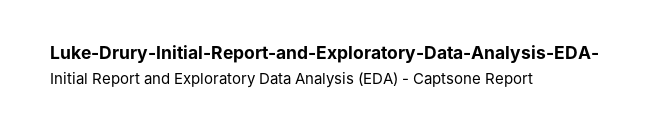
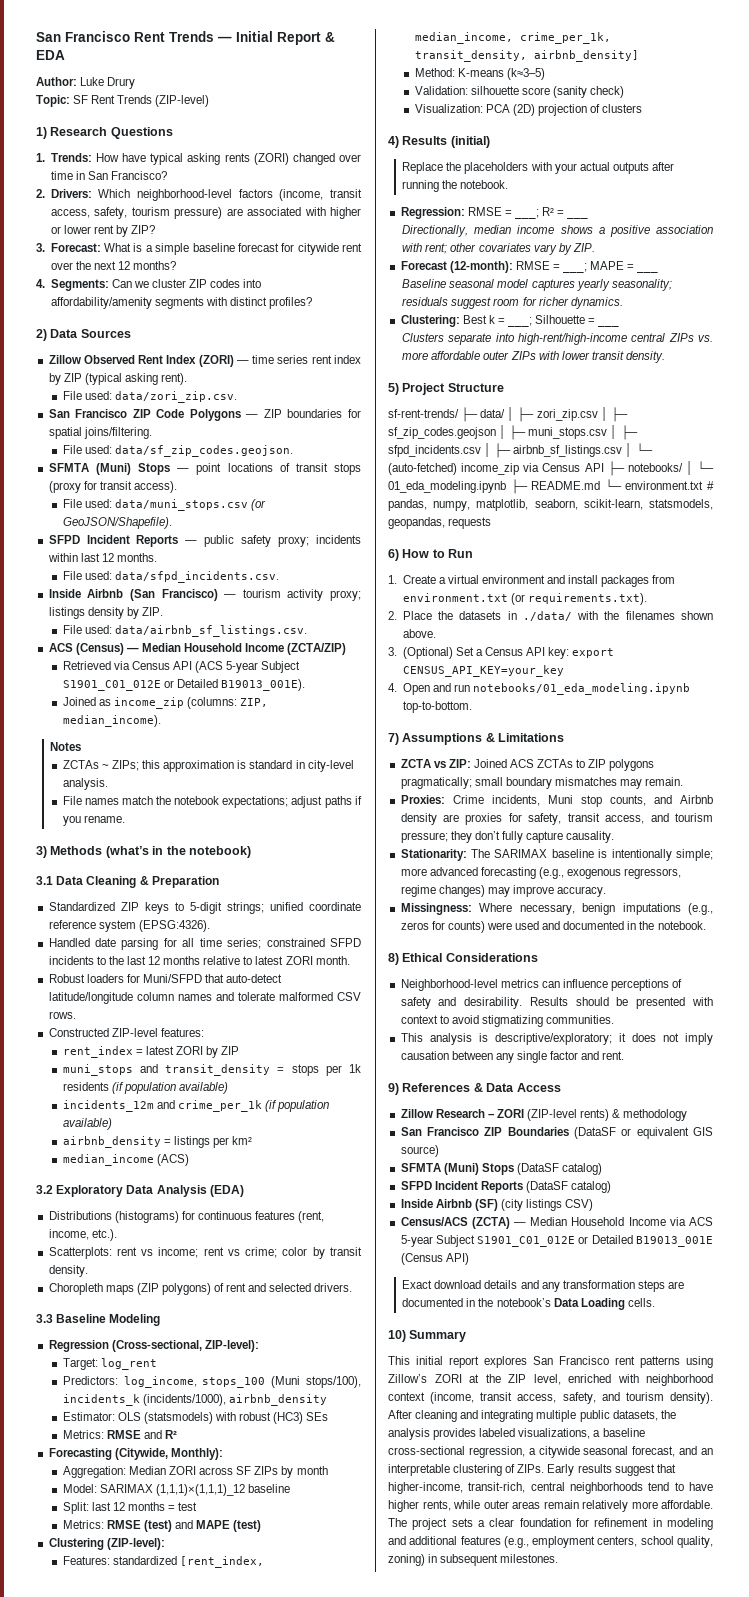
[50,45,599,63] [50,71,534,88] Luke-Drury-Initial-Report-and-Exploratory-Data-Analysis-EDA- // Initial Report and Exploratory Data Analysis (EDA) - Captsone Report -> [36,31,335,45] [36,50,65,60] [36,77,136,89] [36,95,210,107] [36,127,173,139] [36,153,361,165] [50,171,168,180] [36,189,362,201] [50,207,362,219] [50,225,156,237] [36,243,362,255] [50,261,177,270] [36,279,262,291] [50,297,313,309] [36,329,131,341] [48,355,362,367] [48,373,188,385] [62,391,238,403] [48,409,361,421] [48,427,152,439] [62,445,294,457] [48,463,361,475] [48,481,177,493] [62,499,267,511] [62,517,172,529] [48,535,361,547] [47,553,157,562] [62,571,280,583] [48,589,361,601] [48,607,163,619] [62,625,308,637] [48,643,347,655] [62,661,301,673] [62,679,306,691] [62,697,269,709] [62,715,161,727] [50,742,82,751] [62,760,354,772] [62,778,108,790] [62,796,362,808] [62,815,125,826] [36,846,251,858] [36,876,219,888] [48,902,362,914] [48,920,210,932] [48,938,361,950] [48,956,350,965] [48,974,283,983] [48,992,362,1004] [48,1011,76,1019] [48,1028,204,1037] [62,1046,240,1058] [62,1064,361,1076] [62,1082,229,1094] [62,1100,330,1112] [62,1118,112,1130] [62,1136,253,1148] [62,1154,189,1166] [36,1185,244,1197] [48,1211,325,1223] [48,1229,117,1241] [48,1247,363,1259] [48,1265,88,1277] [48,1283,353,1295] [36,1314,161,1326] [48,1340,259,1352] [62,1358,157,1370] [62,1376,361,1388] [62,1394,328,1406] [62,1412,329,1424] [62,1430,178,1439] [48,1448,223,1460] [62,1466,328,1478] [62,1484,291,1496] [62,1502,198,1514] [62,1520,262,1532] [48,1538,165,1550] [62,1556,265,1568] [414,32,611,44] [414,50,639,62] [414,68,546,80] [414,86,625,98] [414,104,643,116] [388,136,490,148] [402,162,674,174] [402,180,509,192] [400,207,565,219] [567,216,589,219] [402,225,713,237] [402,243,595,255] [400,261,635,273] [637,270,659,273] [402,279,672,291] [402,297,623,309] [400,315,596,327] [598,324,620,327] [402,333,713,345] [402,351,665,363] [388,383,504,395] [388,407,628,422] [388,425,638,440] [388,443,653,458] [388,461,714,476] [388,479,714,494] [388,499,713,511] [388,517,492,529] [388,549,474,561] [388,575,676,587] [402,593,647,605] [388,611,713,621] [402,629,436,638] [388,647,615,659] [402,665,564,677] [388,683,691,695] [402,701,472,713] [388,733,565,745] [400,759,655,771] [400,777,684,789] [400,795,713,807] [400,813,713,825] [400,831,615,843] [400,849,713,861] [400,867,682,879] [400,885,607,897] [400,903,713,915] [400,921,706,933] [388,953,538,965] [400,979,683,991] [400,997,713,1009] [400,1015,615,1027] [400,1033,713,1045] [400,1051,625,1063] [388,1083,561,1095] [400,1109,688,1121] [400,1127,713,1139] [400,1145,439,1157] [400,1163,603,1175] [400,1181,612,1193] [400,1199,594,1211] [400,1217,713,1229] [400,1235,713,1247] [400,1253,469,1265] [402,1280,684,1292] [402,1298,655,1310] [388,1330,467,1342] [388,1356,713,1368] [388,1374,713,1386] [388,1392,713,1404] [388,1410,676,1422] [388,1428,645,1440] [388,1446,713,1458] [388,1464,676,1476] [388,1482,713,1494] [388,1500,713,1512] [388,1518,713,1530] [388,1536,713,1548] [388,1554,559,1566] San Francisco Rent Trends — Initial Report & EDA // Author: Luke Drury // Topic: SF Rent Trends (ZIP-level) // 1) Research Questions // 1. Trends: How have typical asking rents (ZORI) changed over time in San Francisco? // 2. Drivers: Which neighborhood-level factors (income, transit access, safety, tourism pressure) are associated with higher or lower rent by ZIP? // 3. Forecast: What is a simple baseline forecast for citywide rent over the next 12 months? // 4. Segments: Can we cluster ZIP codes into affordability/amenity segments with distinct profiles? // 2) Data Sources // Zillow Observed Rent Index (ZORI) — time series rent index by ZIP (typical asking rent). // File used: data/zori_zip.csv. // San Francisco ZIP Code Polygons — ZIP boundaries for spatial joins/filtering. // File used: data/sf_zip_codes.geojson. // SFMTA (Muni) Stops — point locations of transit stops (proxy for transit access). // File used: data/muni_stops.csv (or GeoJSON/Shapefile). // SFPD Incident Reports — public safety proxy; incidents within last 12 months. // File used: data/sfpd_incidents.csv. // Inside Airbnb (San Francisco) — tourism activity proxy; listings density by ZIP. // File used: data/airbnb_sf_listings.csv. // ACS (Census) — Median Household Income (ZCTA/ZIP) // Retrieved via Census API (ACS 5-year Subject S1901_C01_012E or Detailed B19013_001E). // Joined as income_zip (columns: ZIP, median_income). // Notes // ZCTAs ~ ZIPs; this approximation is standard in city-level analysis. // File names match the notebook expectations; adjust paths if you rename. // 3) Methods (what’s in the notebook) // 3.1 Data Cleaning & Preparation // Standardized ZIP keys to 5-digit strings; unified coordinate reference system (EPSG:4326). // Handled date parsing for all time series; constrained SFPD incidents to the last 12 months relative to latest ZORI month. // Robust loaders for Muni/SFPD that auto-detect latitude/longitude column names and tolerate malformed CSV rows. // Constructed ZIP-level features: // rent_index = latest ZORI by ZIP // muni_stops and transit_density = stops per 1k residents (if population available) // incidents_12m and crime_per_1k (if population available) // airbnb_density = listings per km² // median_income (ACS) // 3.2 Exploratory Data Analysis (EDA) // Distributions (histograms) for continuous features (rent, income, etc.). // Scatterplots: rent vs income; rent vs crime; color by transit density. // Choropleth maps (ZIP polygons) of rent and selected drivers. // 3.3 Baseline Modeling // Regression (Cross-sectional, ZIP-level): // Target: log_rent // Predictors: log_income, stops_100 (Muni stops/100), incidents_k (incidents/1000), airbnb_density // Estimator: OLS (statsmodels) with robust (HC3) SEs // Metrics: RMSE and R² // Forecasting (Citywide, Monthly): // Aggregation: Median ZORI across SF ZIPs by month // Model: SARIMAX (1,1,1)×(1,1,1)_12 baseline // Split: last 12 months = test // Metrics: RMSE (test) and MAPE (test) // Clustering (ZIP-level): // Features: standardized [rent_index, median_income, crime_per_1k, transit_density, airbnb_density] // Method: K-means (k≈3–5) // Validation: silhouette score (sanity check) // Visualization: PCA (2D) projection of clusters // 4) Results (initial) // Replace the placeholders with your actual outputs after running the notebook. // Regression: RMSE = ___; R² = ___ // Directionally, median income shows a positive association with rent; other covariates vary by ZIP. // Forecast (12-month): RMSE = ___; MAPE = ___ // Baseline seasonal model captures yearly seasonality; residuals suggest room for richer dynamics. // Clustering: Best k = ___; Silhouette = ___ // Clusters separate into high-rent/high-income central ZIPs vs. more affordable outer ZIPs with lower transit density. // 5) Project Structure // sf-rent-trends/ ├─ data/ │ ├─ zori_zip.csv │ ├─ sf_zip_codes.geojson │ ├─ muni_stops.csv │ ├─ sfpd_incidents.csv │ ├─ airbnb_sf_listings.csv │ └─ (auto-fetched) income_zip via Census API ├─ notebooks/ │ └─ 01_eda_modeling.ipynb ├─ README.md └─ environment.txt # pandas, numpy, matplotlib, seaborn, scikit-learn, statsmodels, geopandas, requests // 6) How to Run // 1. Create a virtual environment and install packages from environment.txt (or requirements.txt). // 2. Place the datasets in ./data/ with the filenames shown above. // 3. (Optional) Set a Census API key: export CENSUS_API_KEY=your_key // 4. Open and run notebooks/01_eda_modeling.ipynb top-to-bottom. // 7) Assumptions & Limitations // ZCTA vs ZIP: Joined ACS ZCTAs to ZIP polygons pragmatically; small boundary mismatches may remain. // Proxies: Crime incidents, Muni stop counts, and Airbnb density are proxies for safety, transit access, and tourism pressure; they don’t fully capture causality. // Stationarity: The SARIMAX baseline is intentionally simple; more advanced forecasting (e.g., exogenous regressors, regime changes) may improve accuracy. // Missingness: Where necessary, benign imputations (e.g., zeros for counts) were used and documented in the notebook. // 8) Ethical Considerations // Neighborhood-level metrics can influence perceptions of safety and desirability. Results should be presented with context to avoid stigmatizing communities. // This analysis is descriptive/exploratory; it does not imply causation between any single factor and rent. // 9) References & Data Access // Zillow Research – ZORI (ZIP-level rents) & methodology // San Francisco ZIP Boundaries (DataSF or equivalent GIS source) // SFMTA (Muni) Stops (DataSF catalog) // SFPD Incident Reports (DataSF catalog) // Inside Airbnb (SF) (city listings CSV) // Census/ACS (ZCTA) — Median Household Income via ACS 5-year Subject S1901_C01_012E or Detailed B19013_001E (Census API) // Exact download details and any transformation steps are documented in the notebook’s Data Loading cells. // 10) Summary // This initial report explores San Francisco rent patterns using Zillow’s ZORI at the ZIP level, enriched with neighborhood context (income, transit access, safety, and tourism density). After cleaning and integrating multiple public datasets, the analysis provides labeled visualizations, a baseline cross-sectional regression, a citywide seasonal forecast, and an interpretable clustering of ZIPs. Early results suggest that higher-income, transit-rich, central neighborhoods tend to have higher rents, while outer areas remain relatively more affordable. The project sets a clear foundation for refinement in modeling and additional features (e.g., employment centers, school quality, zoning) in subsequent milestones.

